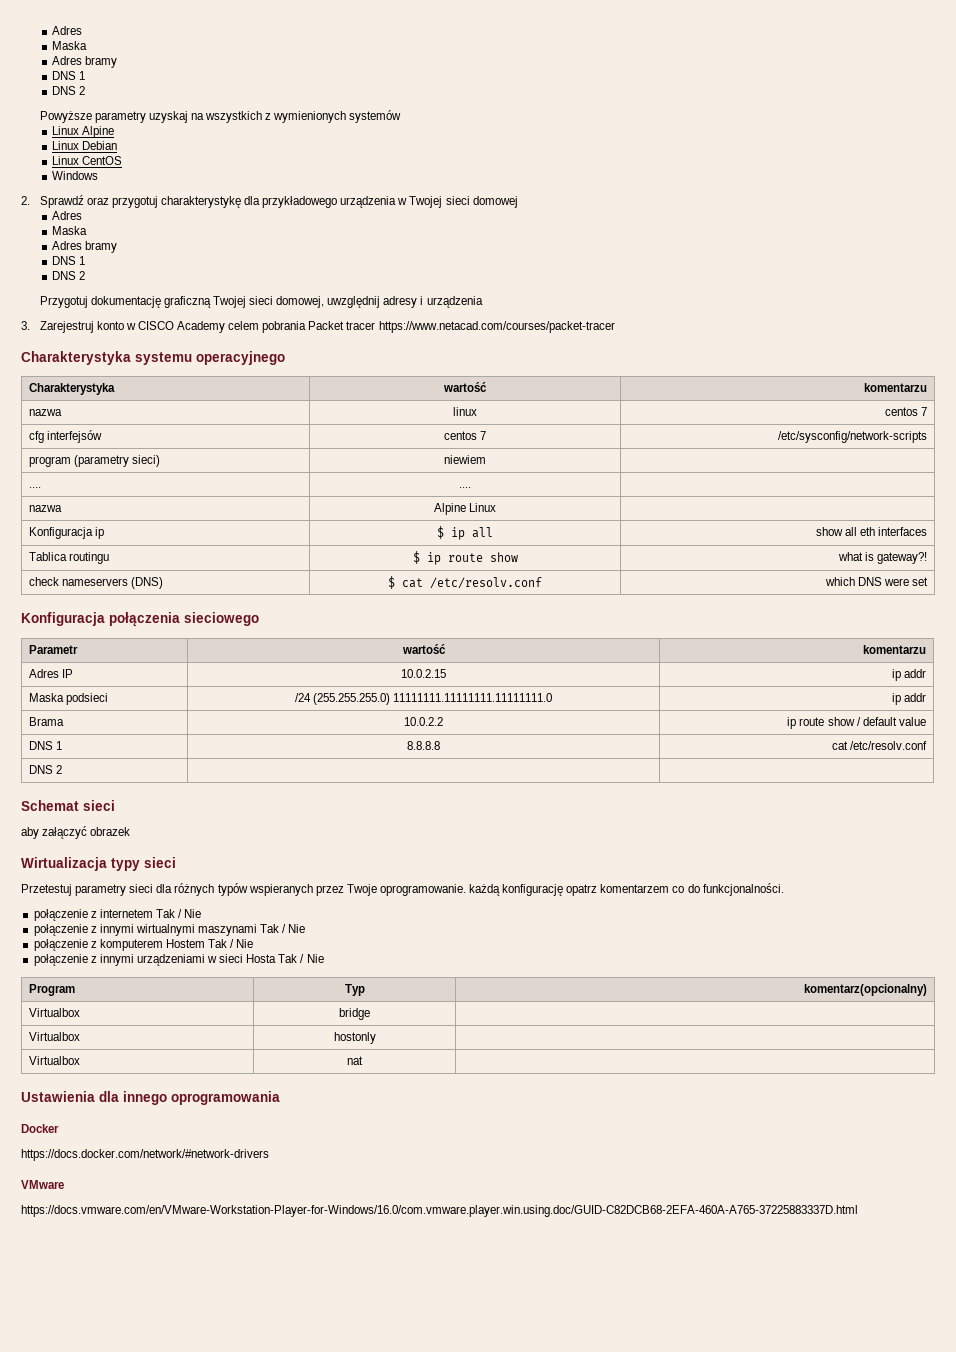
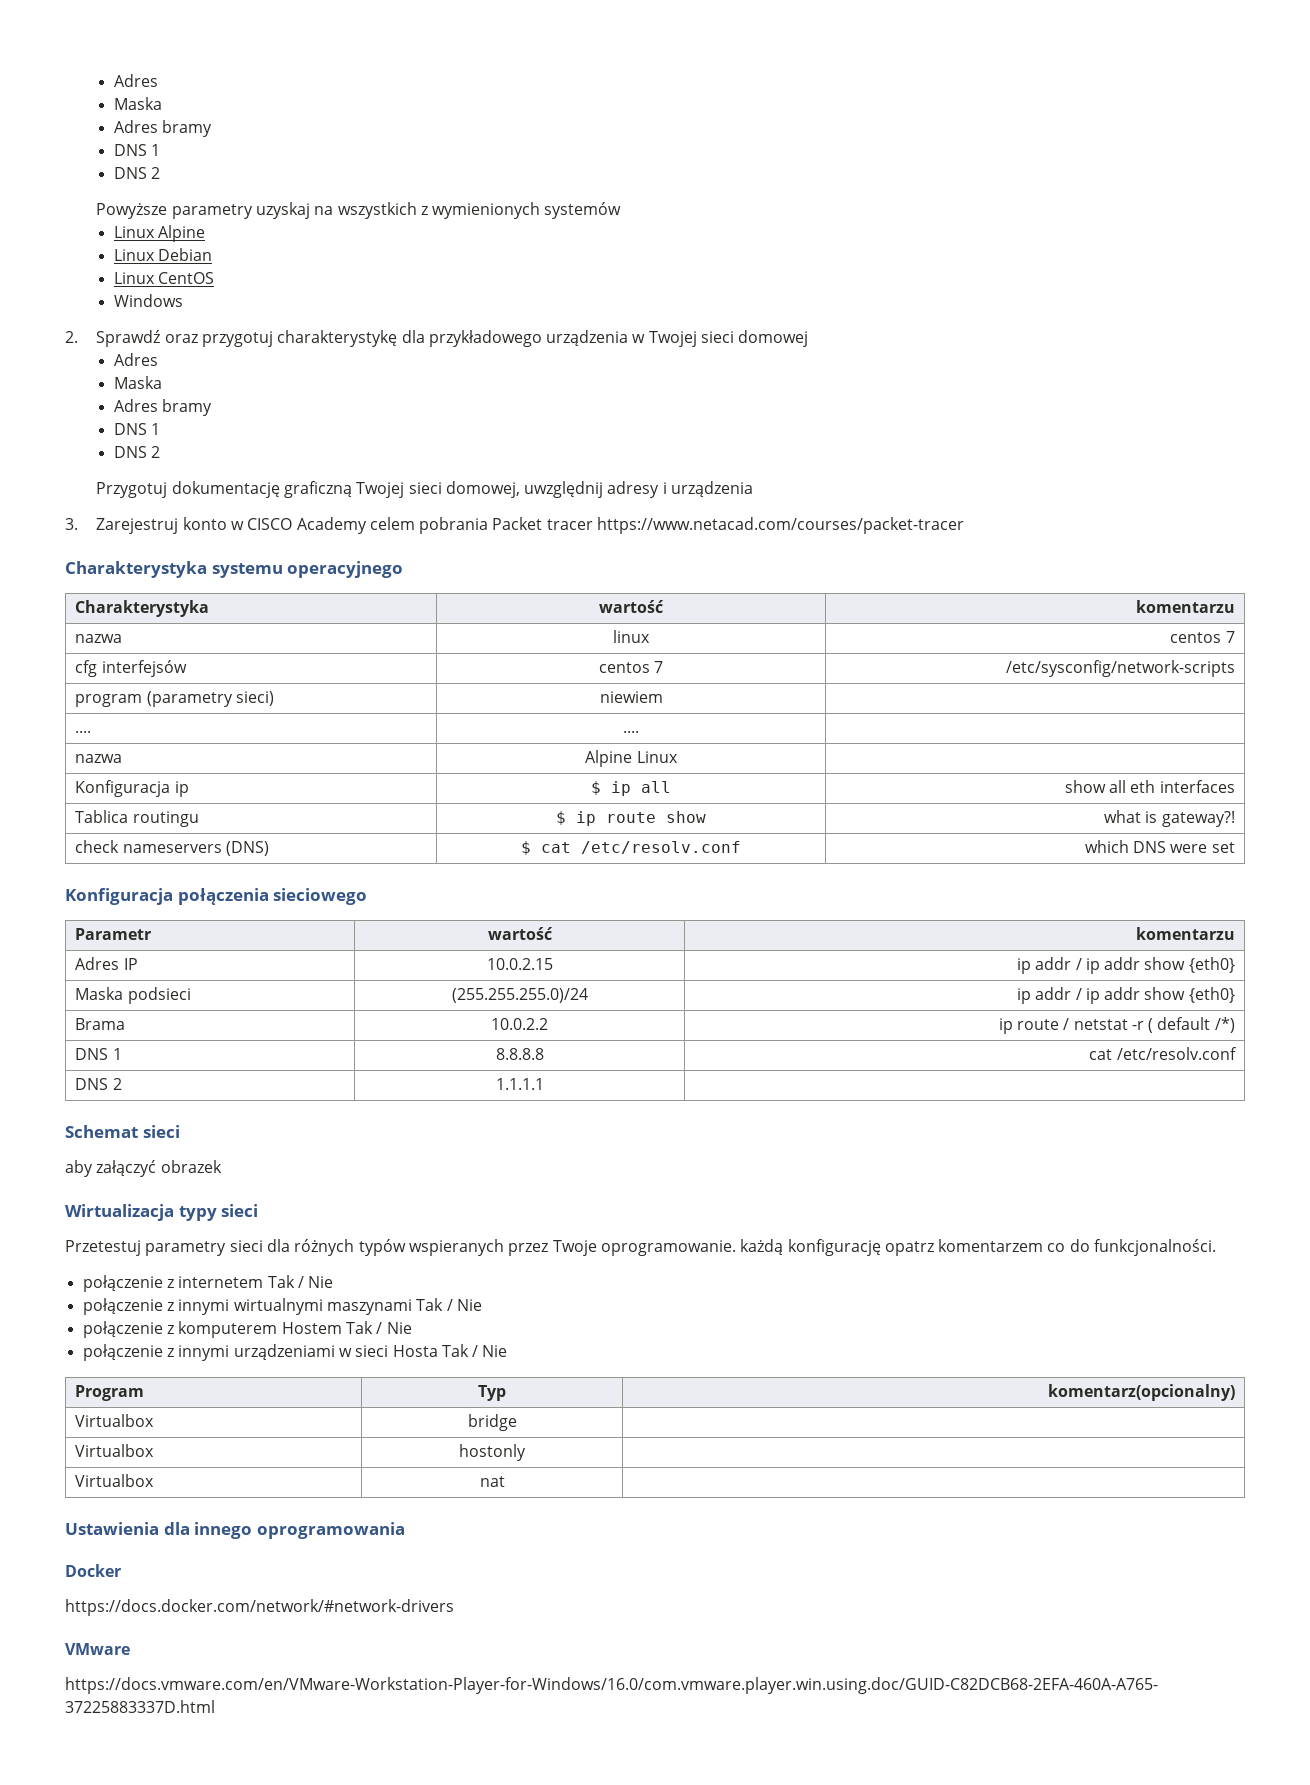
(926, 673) none -> [1075,957,1235,974] / ip addr show {eth0}
[294,693,553,705] [891,693,926,705] /24 (255.255.255.0) 11111111.11111111.11111111.0 | ip addr -> [451,988,588,1003] [1016,987,1235,1004] (255.255.255.0)/24 | ip addr / ip addr show {eth0}
[827,717,926,726] show / default value -> [1063,1017,1235,1033] / netstat -r ( default /*)
(63, 769) none -> [495,1078,544,1090] 1.1.1.1

